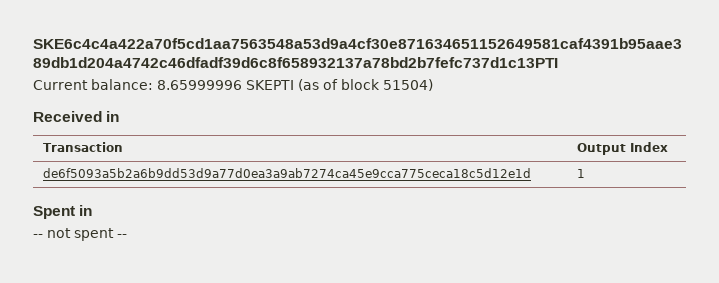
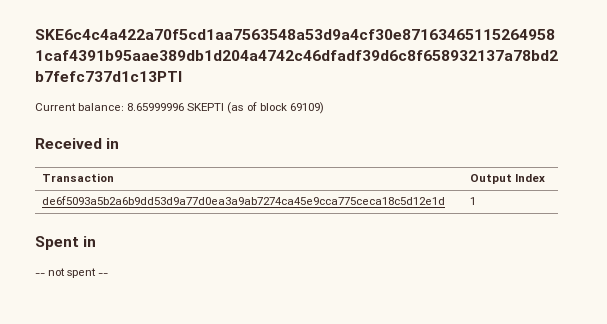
[383,79,433,91] 51504) -> [289,102,324,114] 69109)

